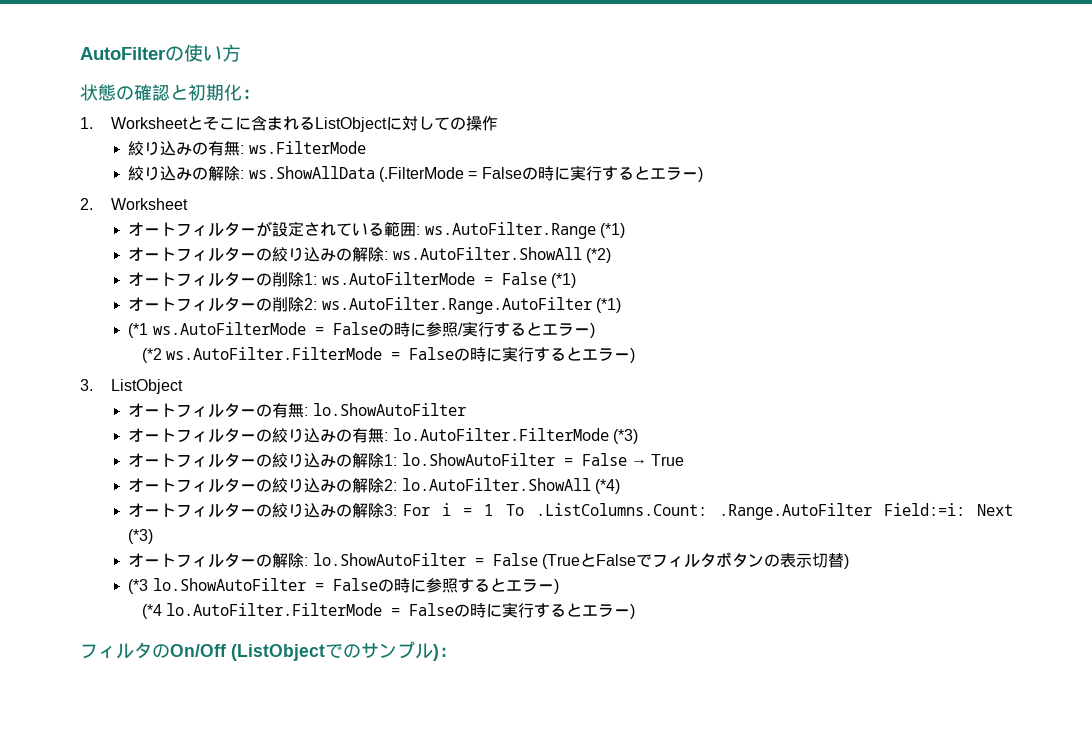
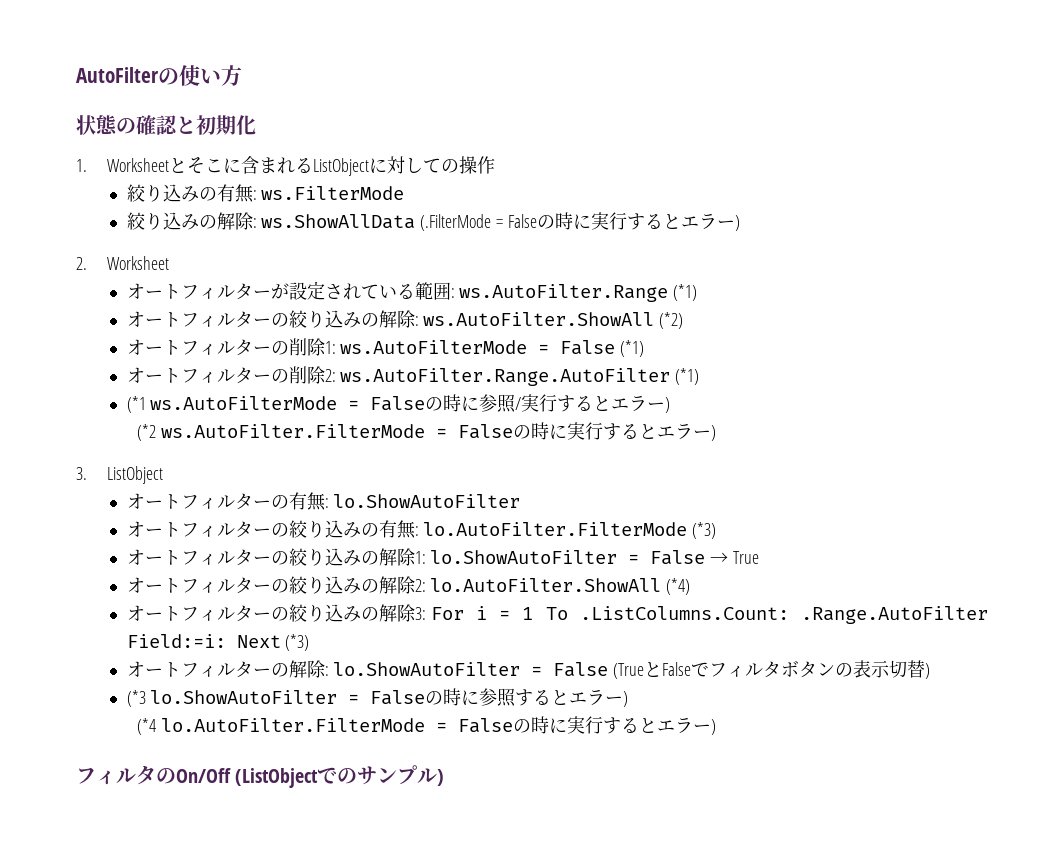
[242,89,260,99] ： -> (256, 125) none
[439,647,457,657] ： -> (445, 777) none

